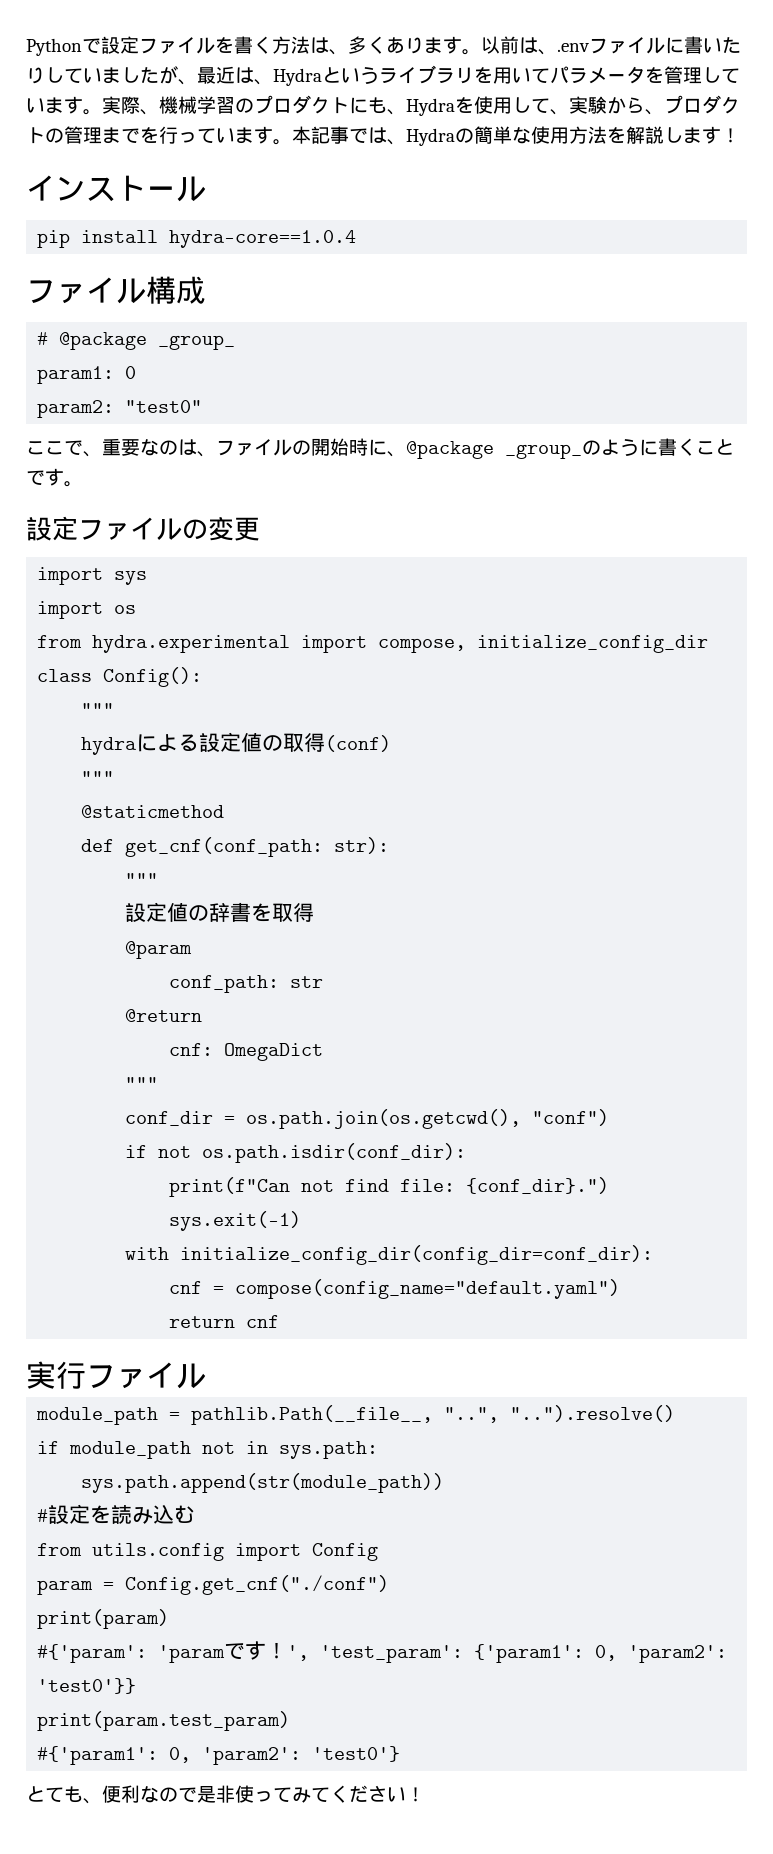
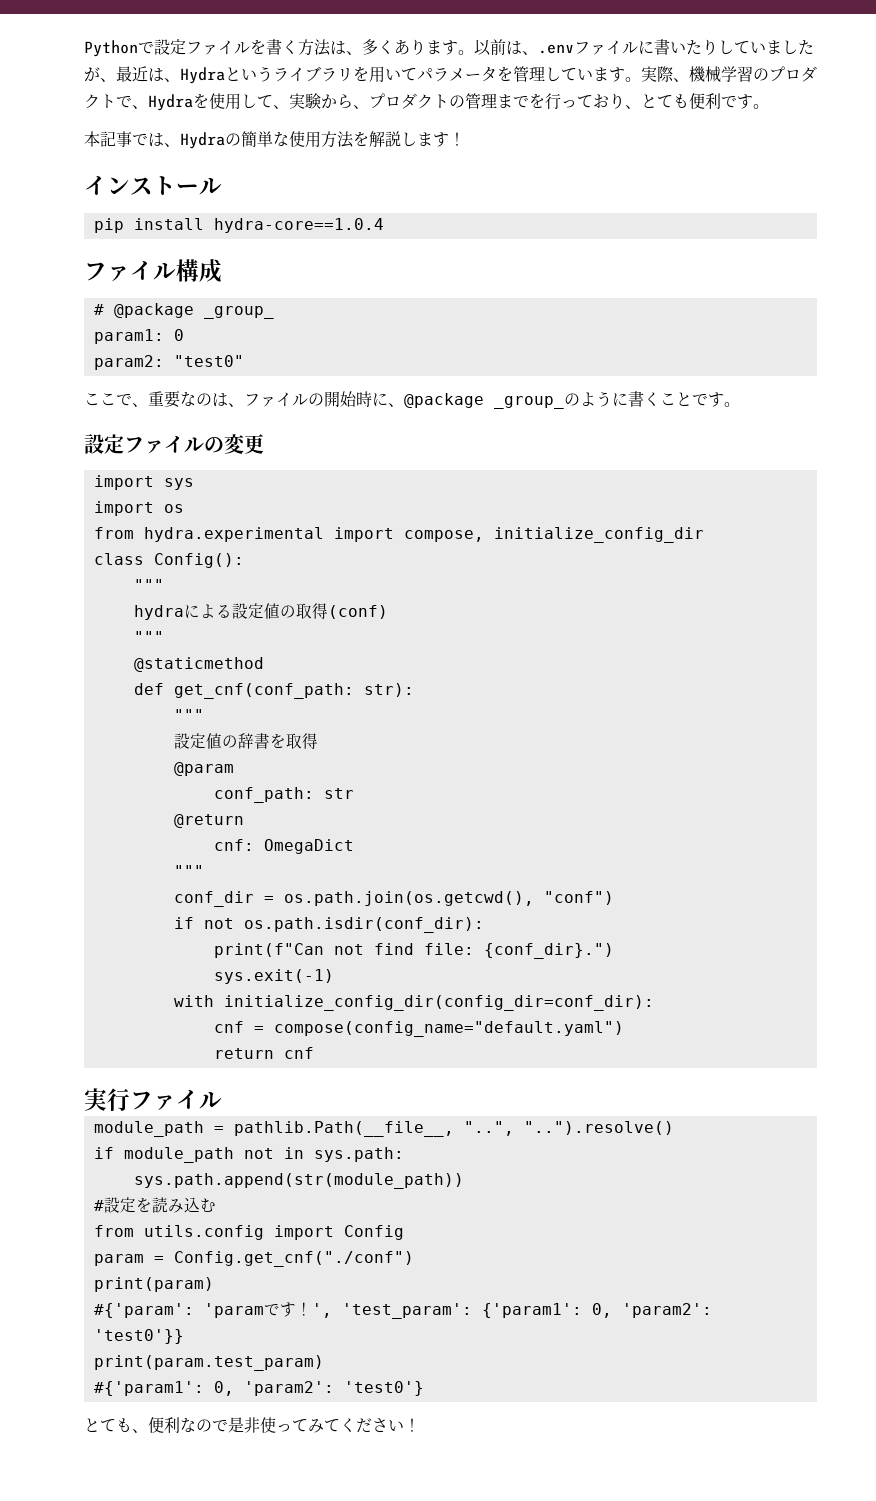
[349,97,387,114] にも -> [116,95,132,108] で
[216,126,292,145] います。 -> [593,93,769,110] おり、とても便利です。 //

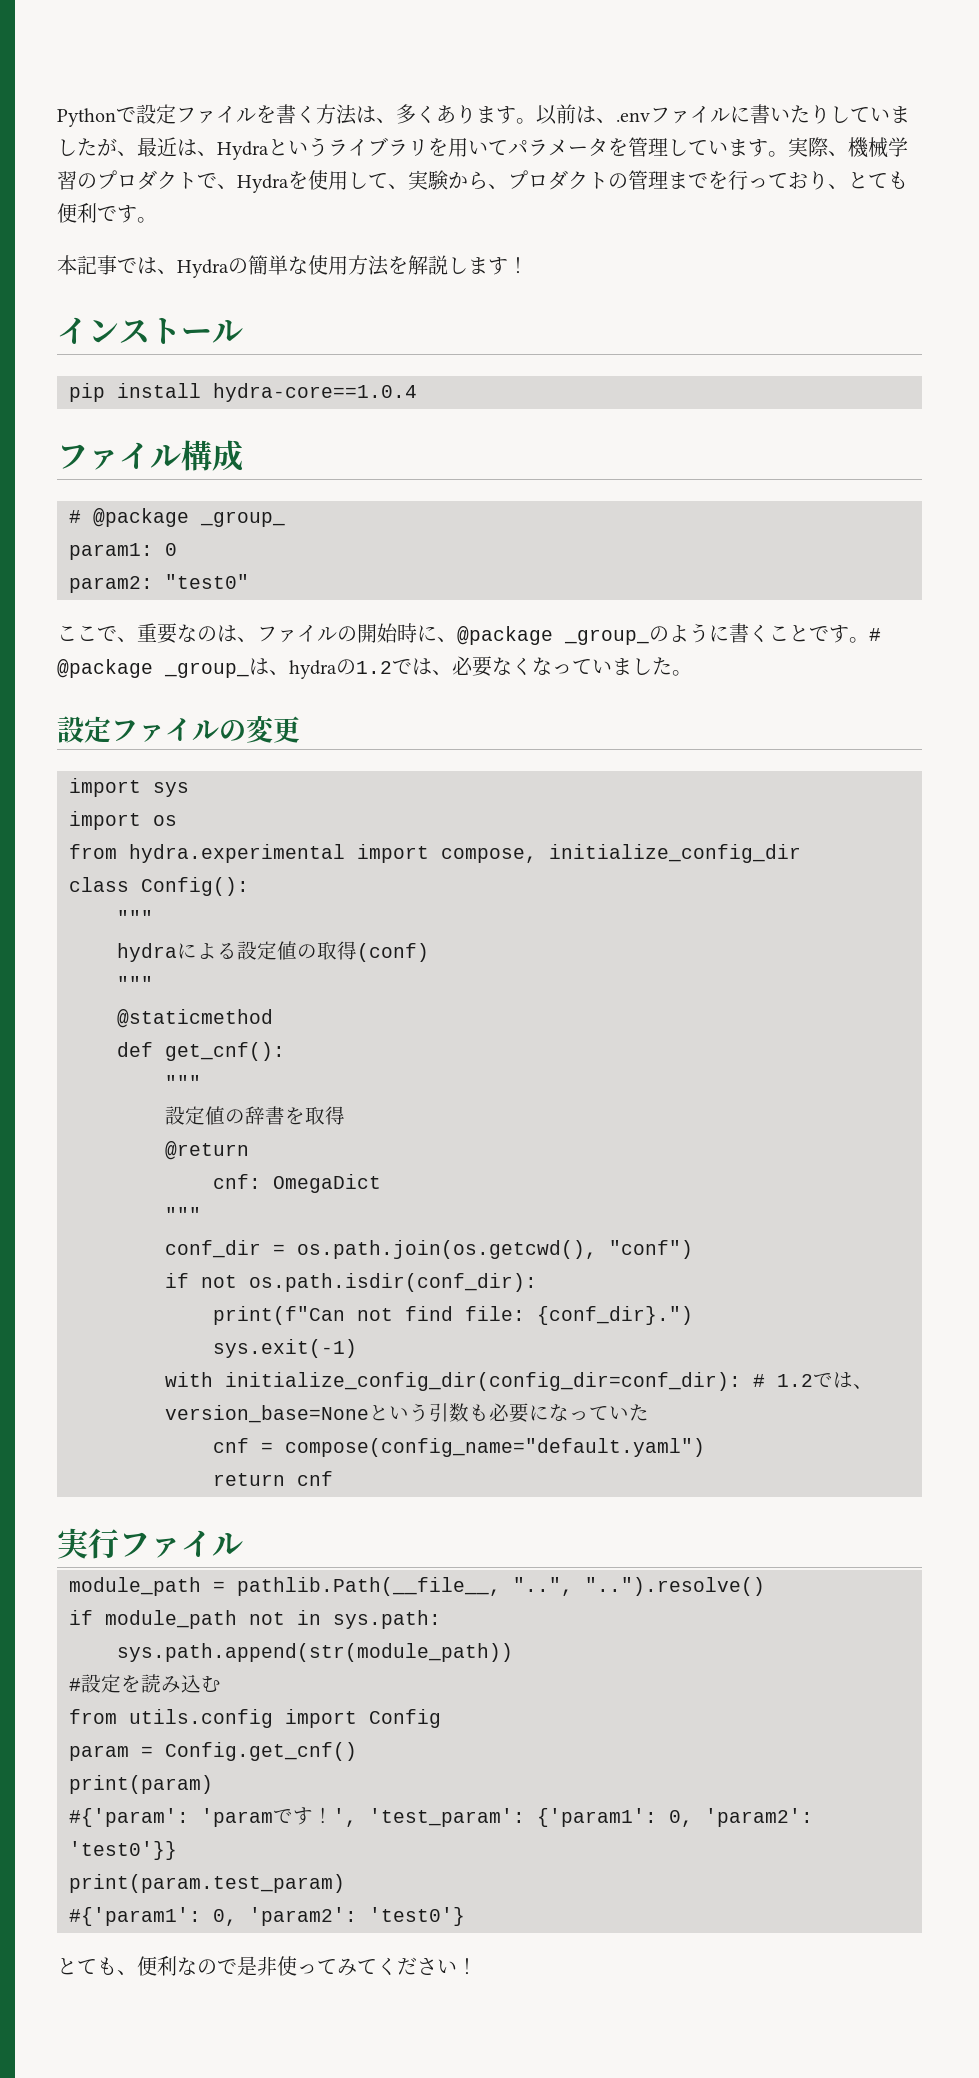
(740, 404) none -> [869,628,881,641] [57,656,692,679] # @package _group_は、hydraの1.2では、必要なくなっていました。
[173,683,414,699] get_cnf(conf_path: str): -> [165,1042,285,1061] get_cnf():
[173,762,234,776] [213,787,354,803] // @param // conf_path: str -> (345, 1115) none
(654, 1003) none -> [753,1372,873,1389] [165,1403,649,1423] # 1.2では、version_base=Noneという引数も必要になっていた
[173,1251,414,1267] Config.get_cnf("./conf") -> [165,1742,357,1761] Config.get_cnf()

